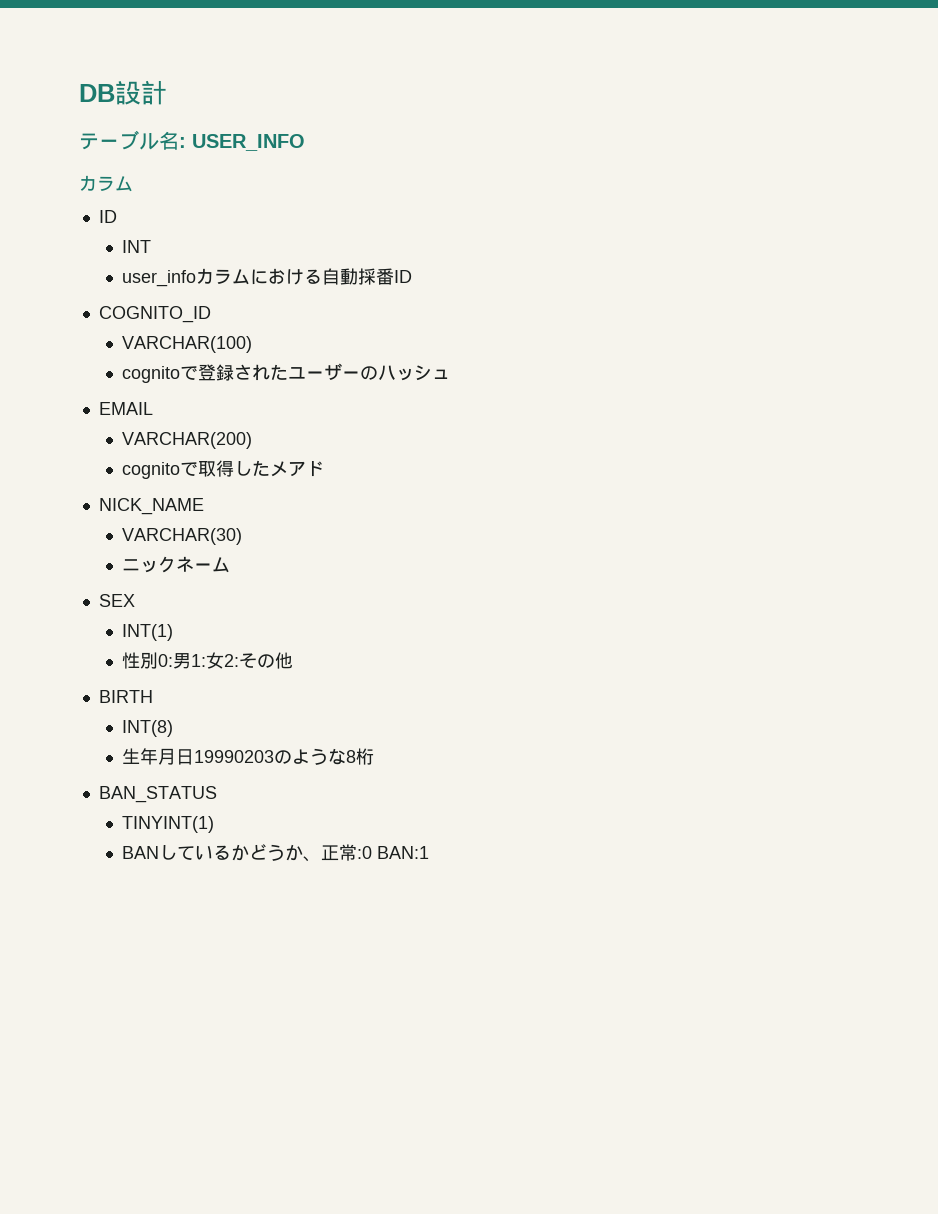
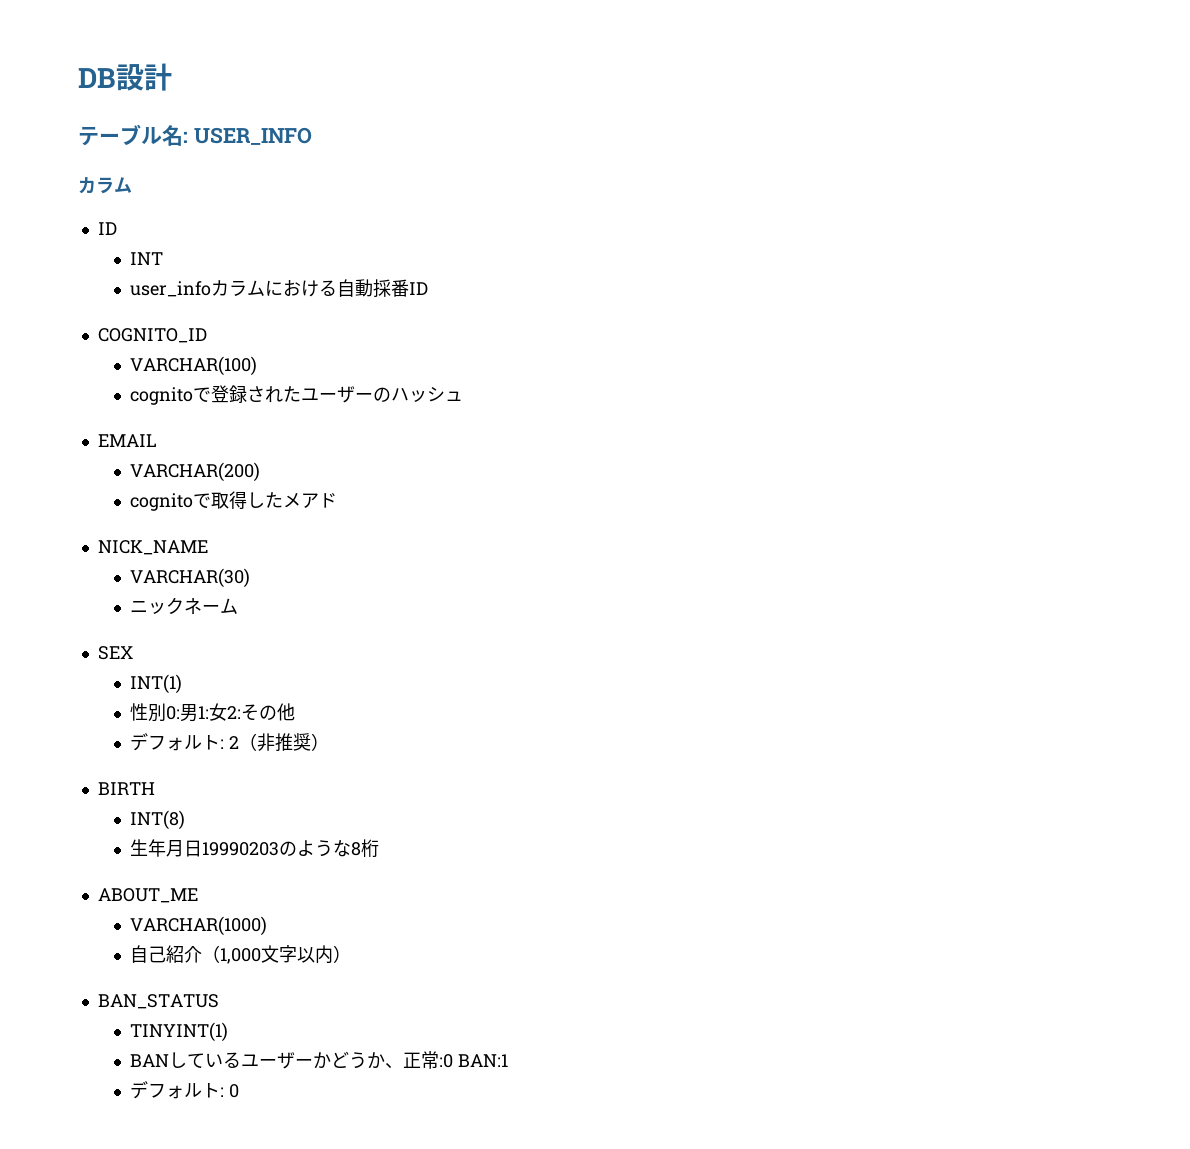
(293, 660) none -> [129,733,329,752] // デフォルト: 2（非推奨）
(374, 756) none -> [97,888,198,903] [129,916,267,936] [129,945,351,964] // ABOUT_ME // VARCHAR(1000) // 自己紹介（1,000文字以内）
(231, 852) none -> [240,1052,313,1069] ユーザー
(429, 852) none -> [129,1081,239,1099] // デフォルト: 0

